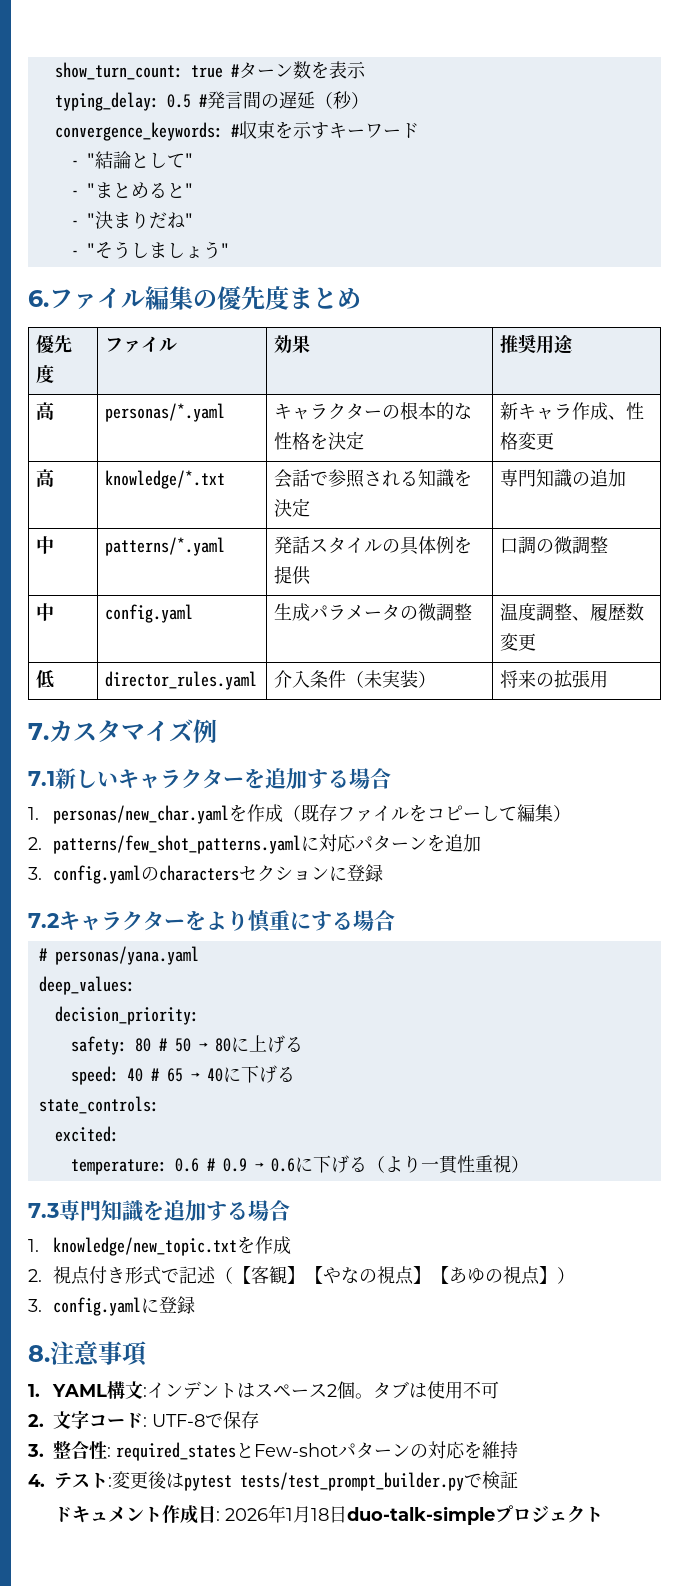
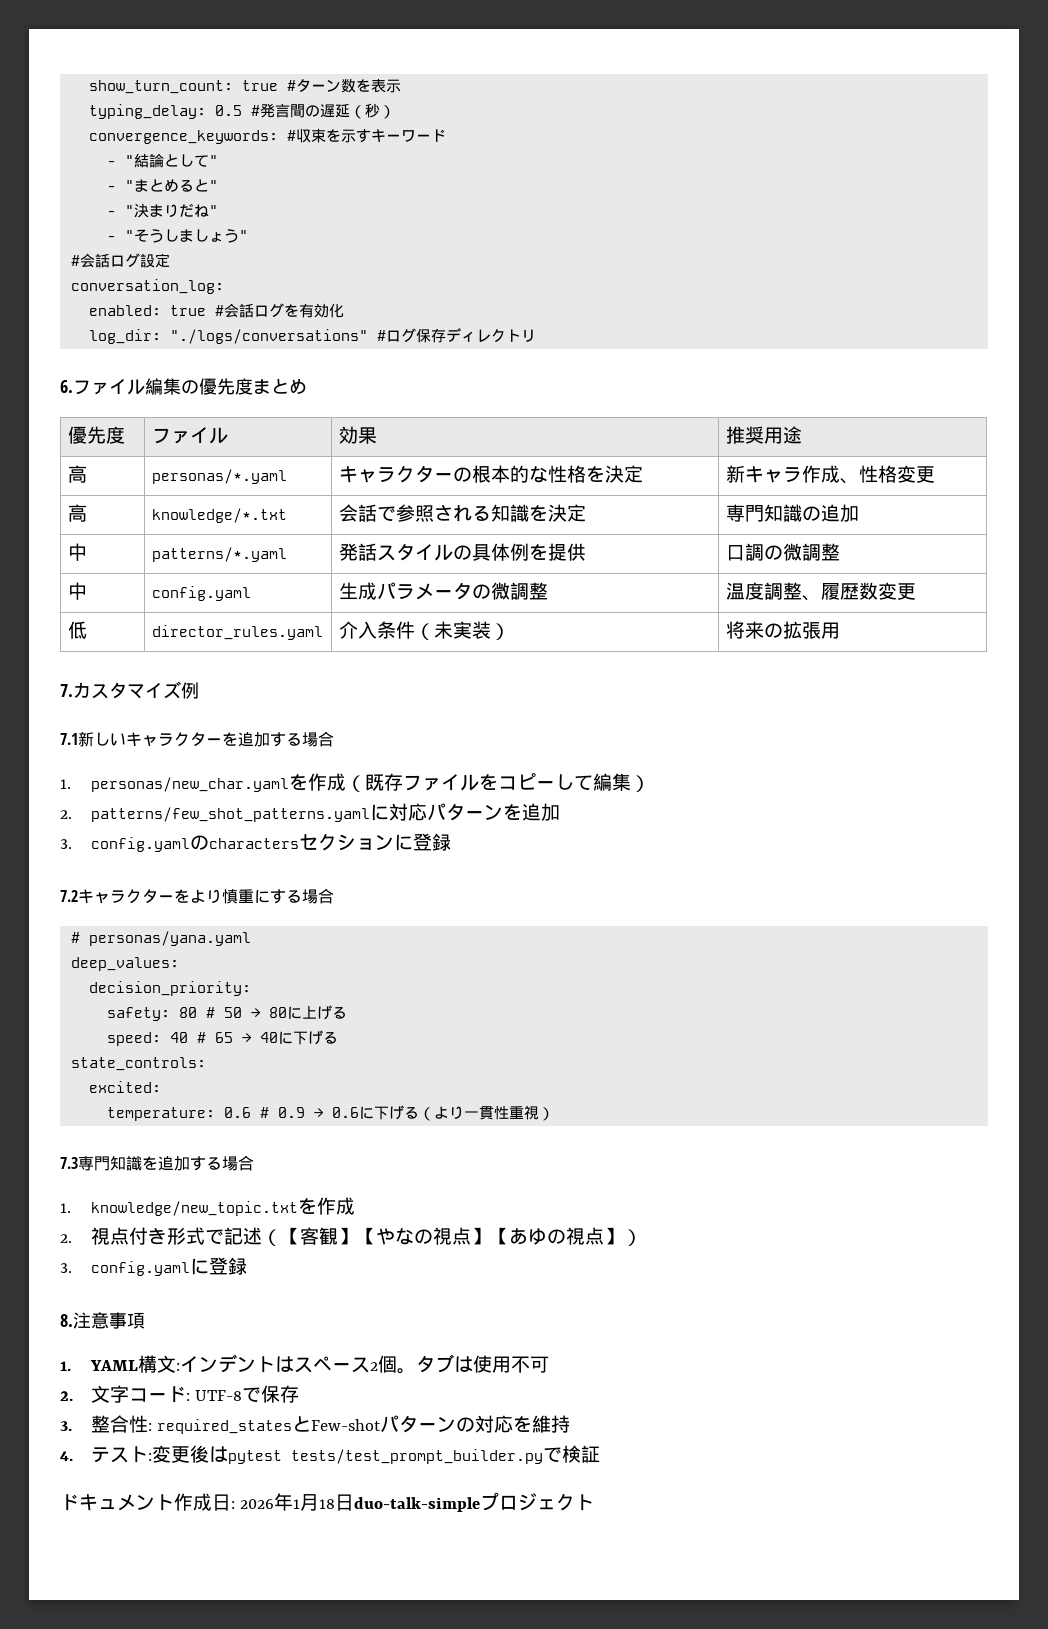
(229, 250) none -> [71,253,171,268] [71,279,225,294] [89,303,345,318] [89,328,537,344] // #会話ログ設定 // conversation_log: // enabled: true #会話ログを有効化 // log_dir: "./logs/conversations" #ログ保存ディレクトリ

